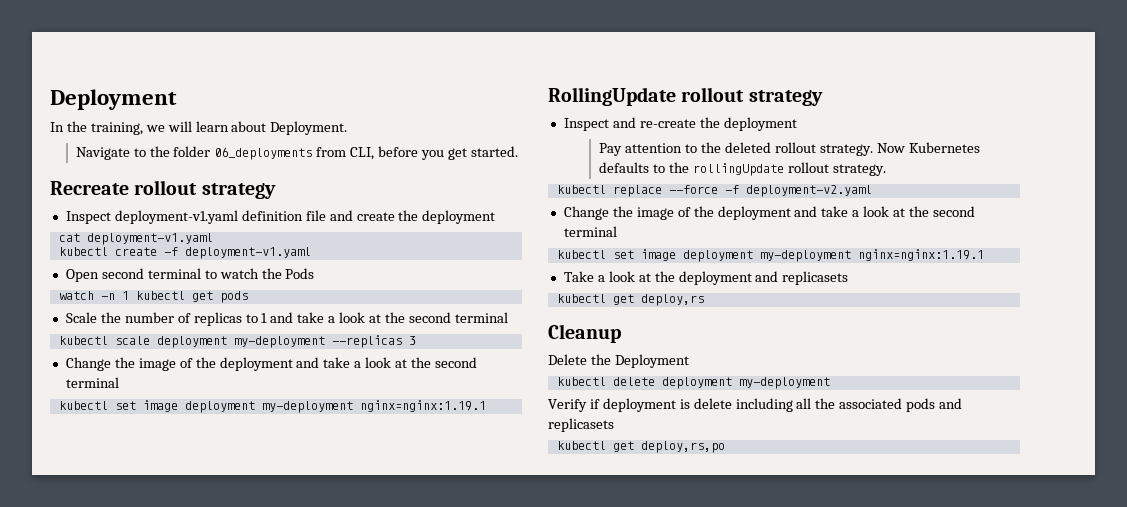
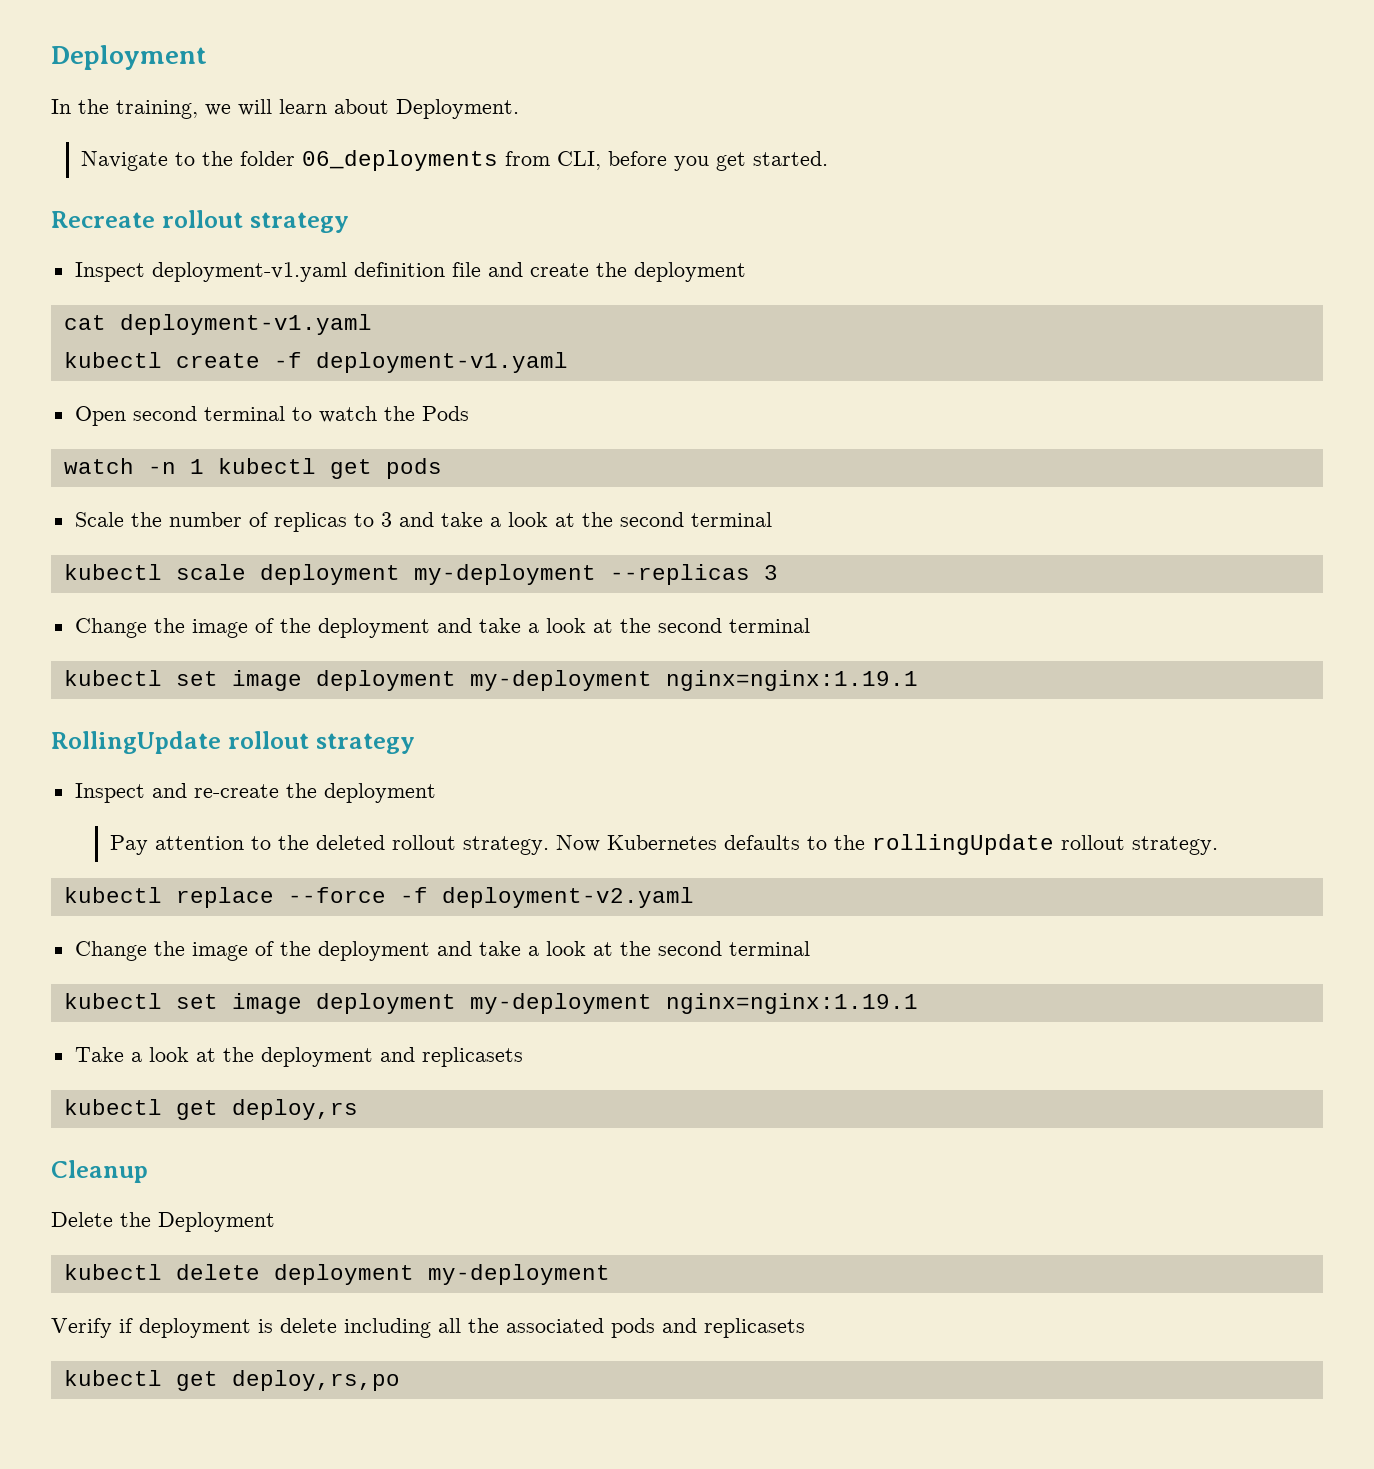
[261,313,268,323] 1 -> [380,512,392,527] 3

